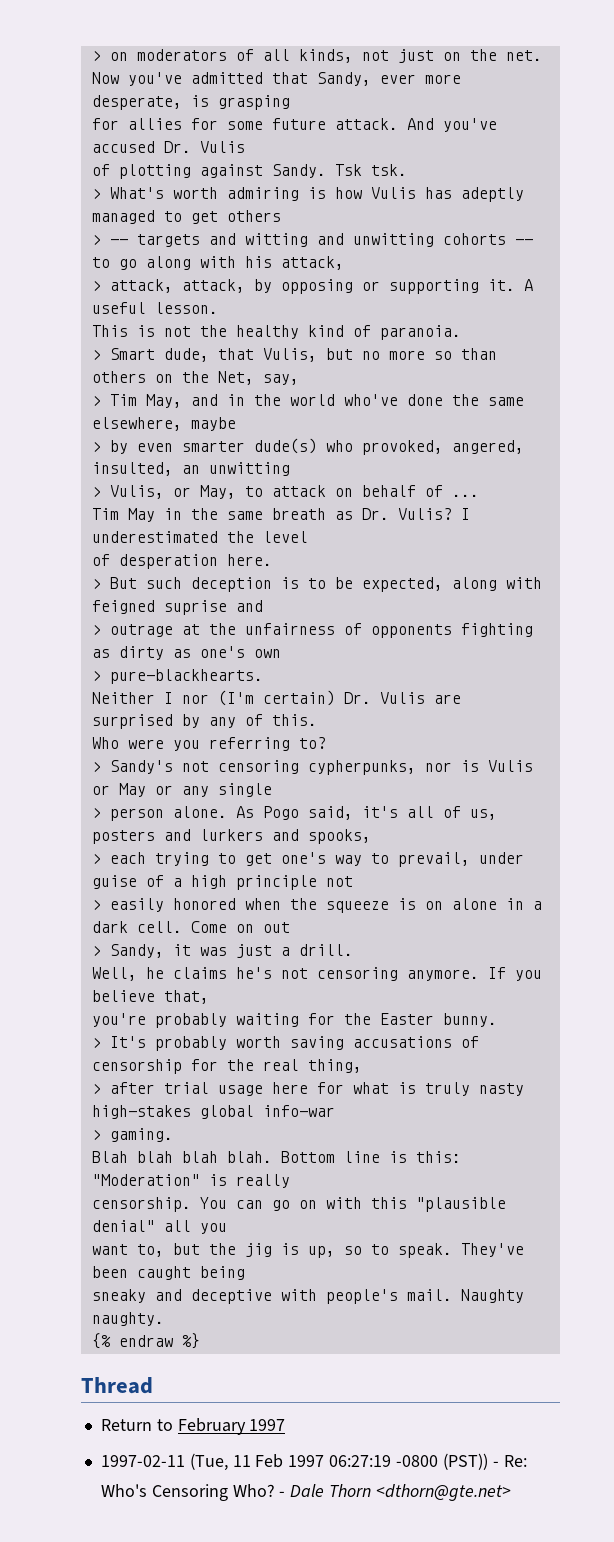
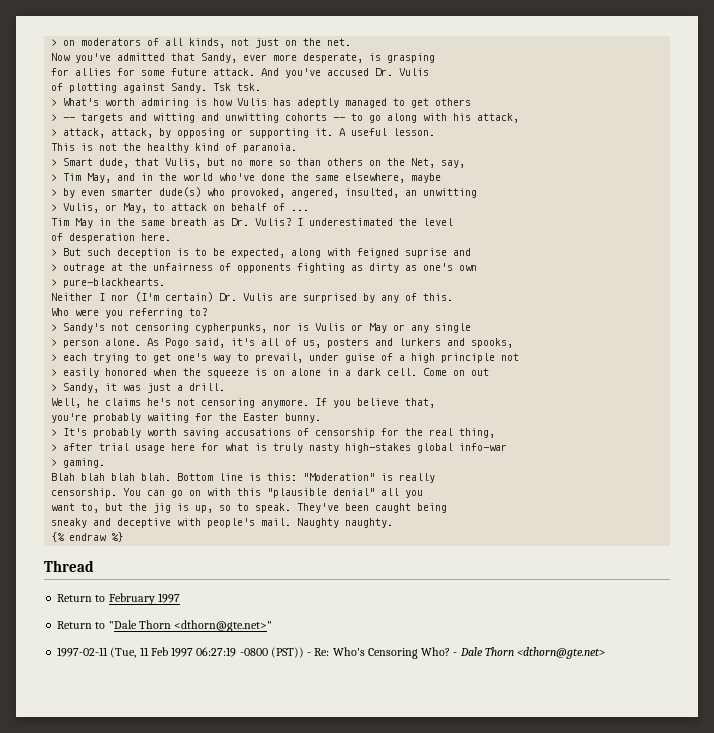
(286, 1425) none -> [57,620,273,632] // Return to "Dale Thorn <dthorn@gte.net>"

